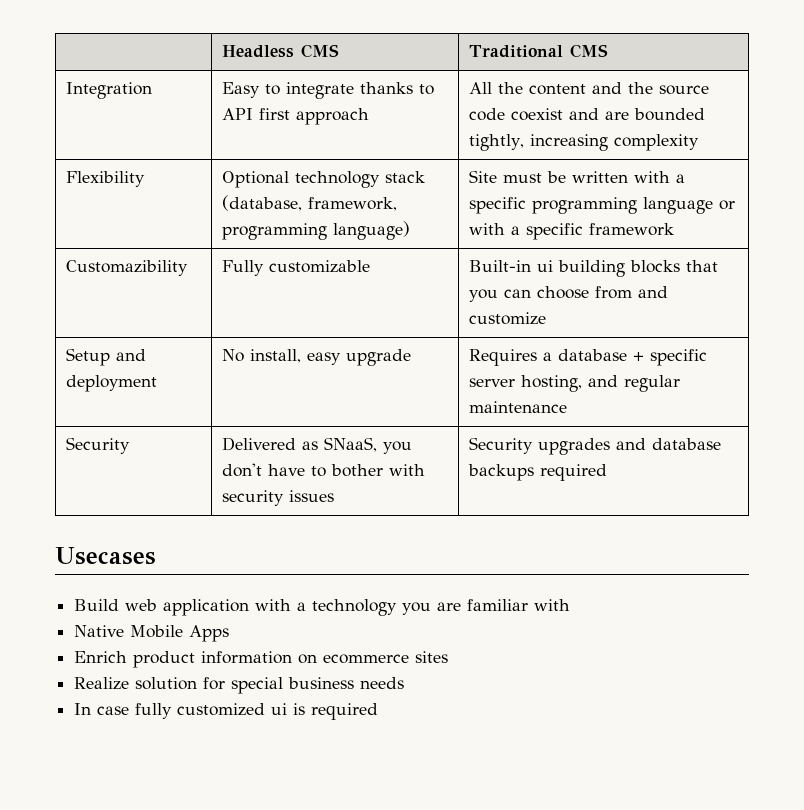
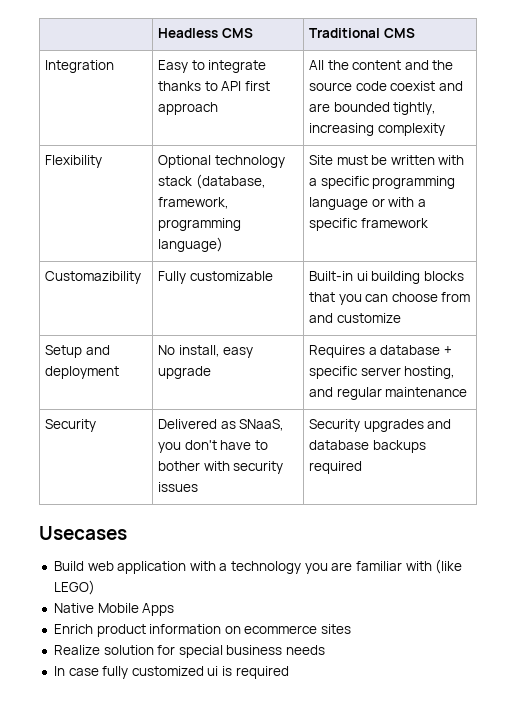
(571, 605) none -> [435,559,463,574] [53,580,95,595] (like LEGO)

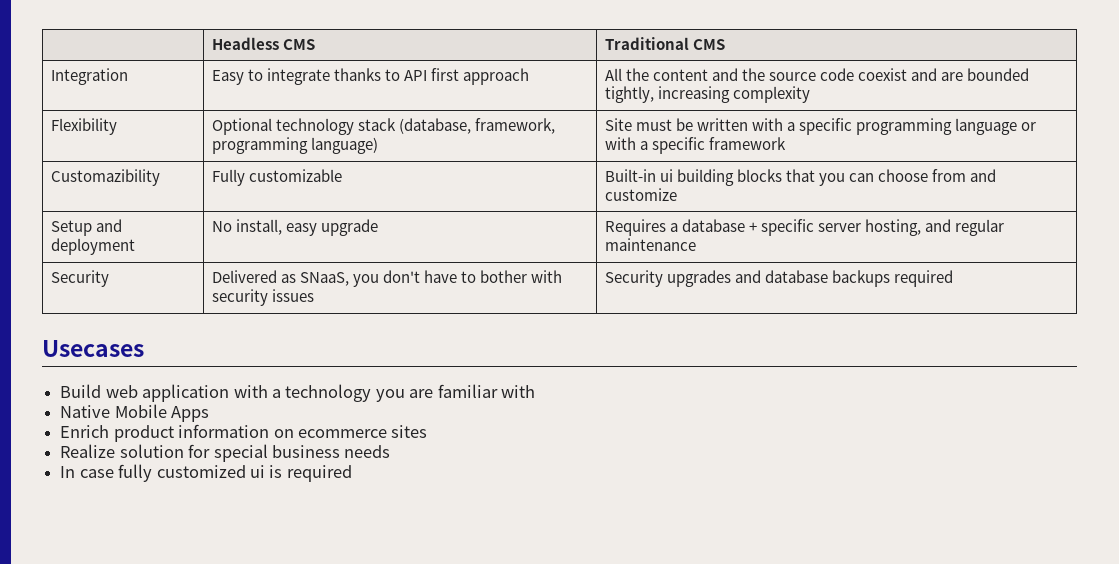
[435,559,463,574] [53,580,95,595] (like LEGO) -> (536, 391) none

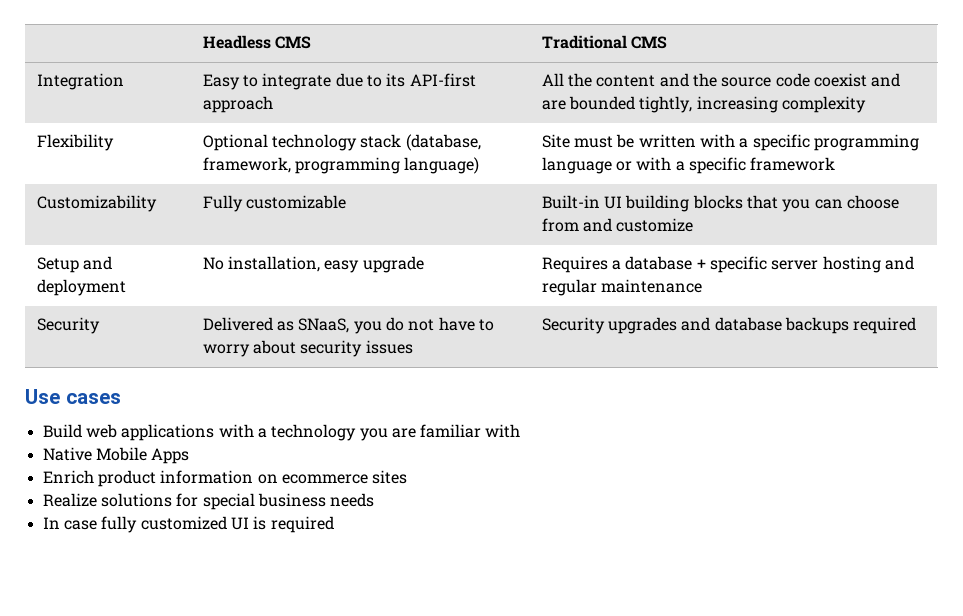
[333,68,460,81] thanks to API first -> [335,73,476,87] due to its API-first
[50,169,160,186] Customazibility -> [36,195,157,212] Customizability
[659,169,673,182] ui -> [604,196,623,209] UI
[235,219,282,235] install, -> [228,256,321,272] installation,
[865,219,922,236] hosting, -> [822,256,881,273] hosting
[383,270,563,283] don't have to bother with -> [386,317,495,331] [202,340,297,357] do not have to worry about
[42,340,144,357] Usecases -> [25,389,121,404] Use cases
[142,384,230,402] application -> [121,424,215,441] applications
[119,444,184,458] solution -> [100,493,172,507] solutions
[249,465,265,478] ui -> [230,517,249,530] UI

